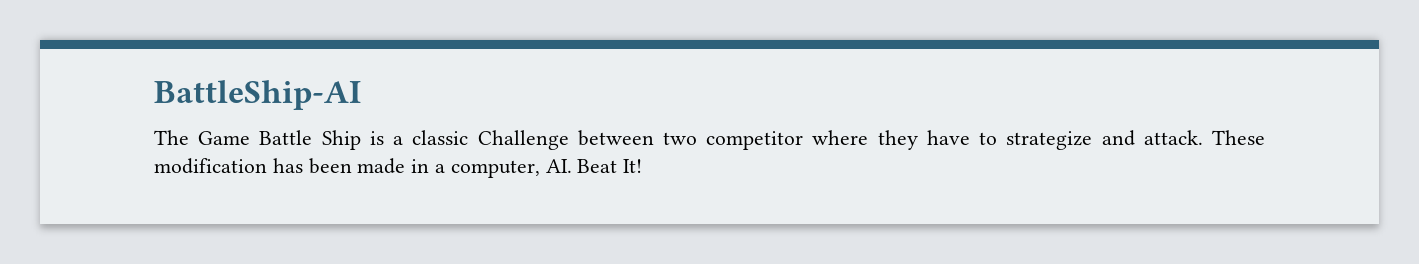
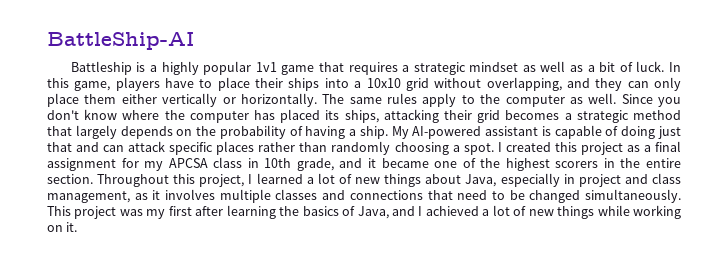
[154,130,1265,150] [154,158,643,178] The Game Battle Ship is a classic Challenge between two competitor where they have to strategize and attack. These modification has been made in a computer, AI. Beat It! -> [70,61,682,75] [47,77,682,91] [47,93,681,107] [47,109,681,123] [47,125,681,139] [47,141,681,155] [47,157,681,171] [47,173,682,187] [47,189,681,203] [47,205,681,219] [47,222,78,232] Battleship is a highly popular 1v1 game that requires a strategic mindset as well as a bit of luck. In this game, players have to place their ships into a 10x10 grid without overlapping, and they can only place them either vertically or horizontally. The same rules apply to the computer as well. Since you don't know where the computer has placed its ships, attacking their grid becomes a strategic method that largely depends on the probability of having a ship. My AI-powered assistant is capable of doing just that and can attack specific places rather than randomly choosing a spot. I created this project as a final assignment for my APCSA class in 10th grade, and it became one of the highest scorers in the entire section. Throughout this project, I learned a lot of new things about Java, especially in project and class management, as it involves multiple classes and connections that need to be changed simultaneously. This project was my first after learning the basics of Java, and I achieved a lot of new things while working on it.

